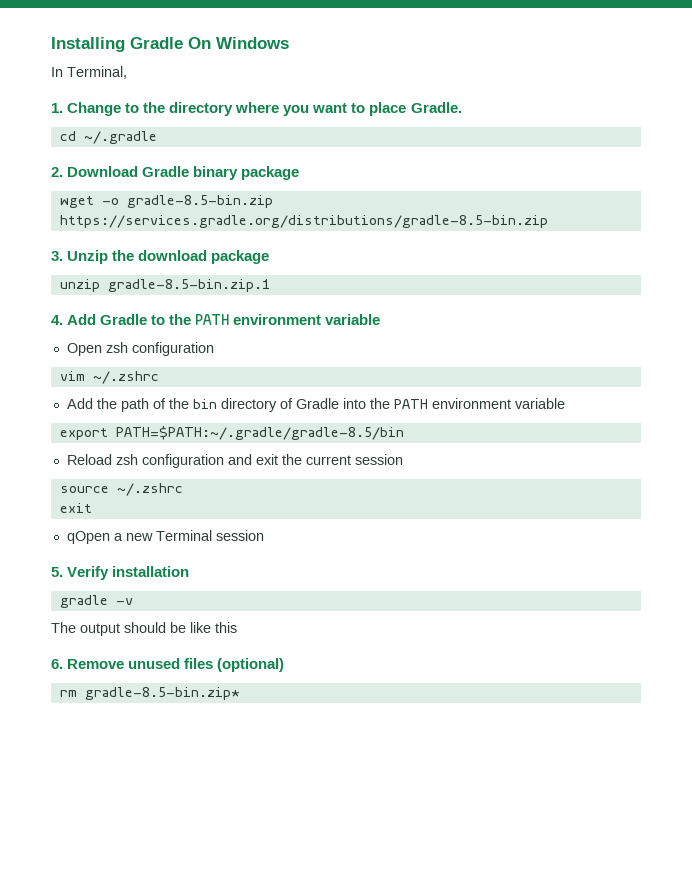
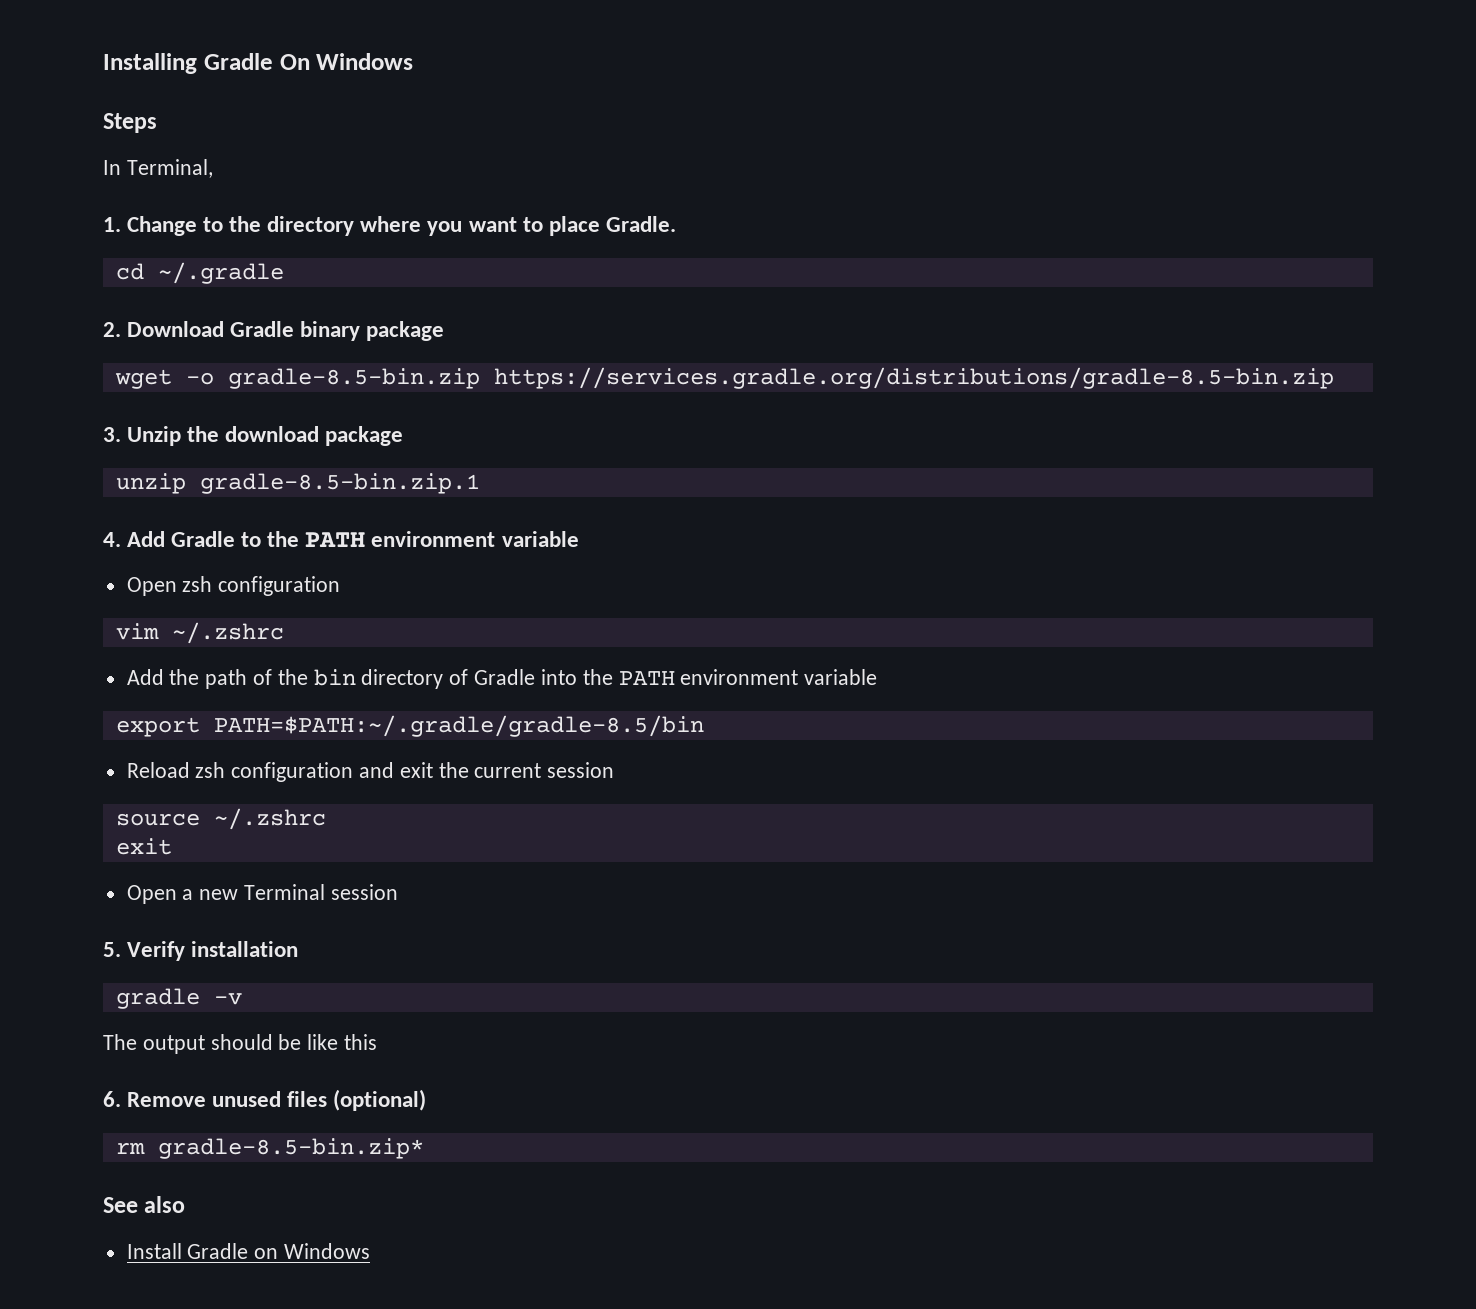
(289, 43) none -> [103,113,157,133] // Steps
[66,531,110,544] qOpen -> [126,885,177,904] Open
(239, 693) none -> [103,1196,186,1213] [126,1243,371,1259] // See also // Install Gradle on Windows

